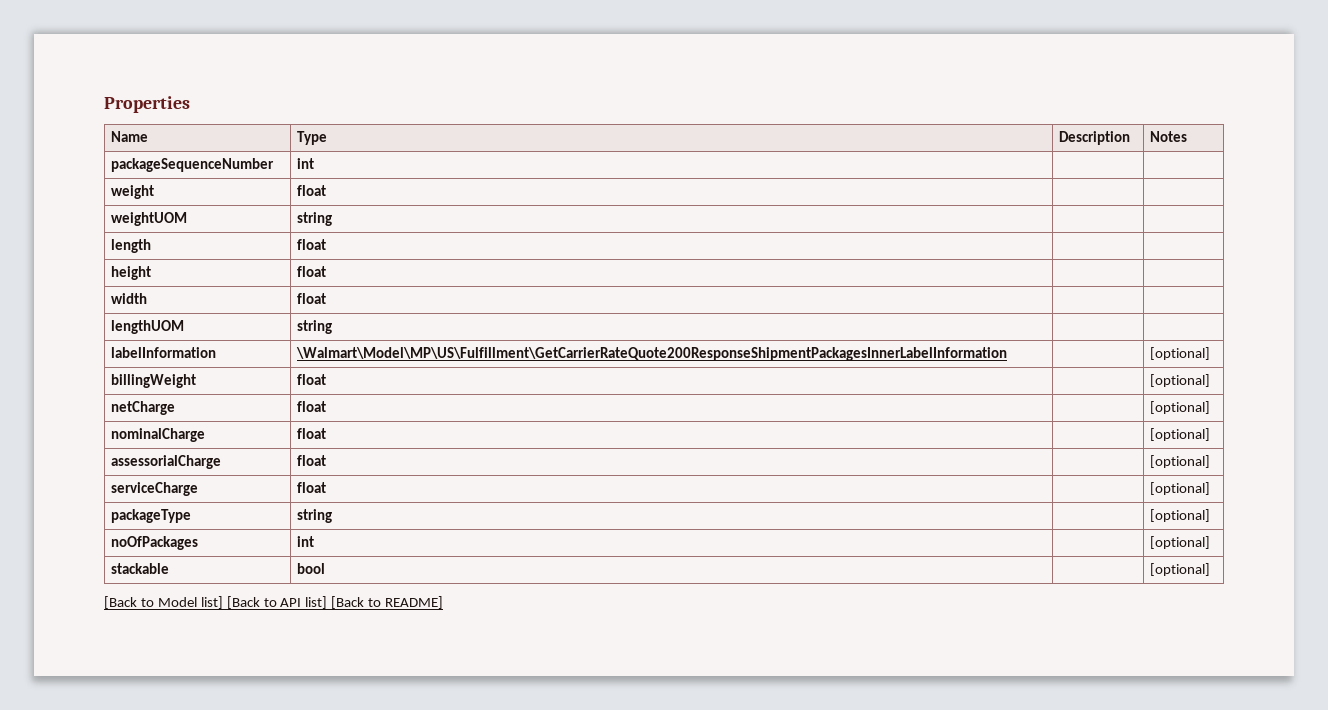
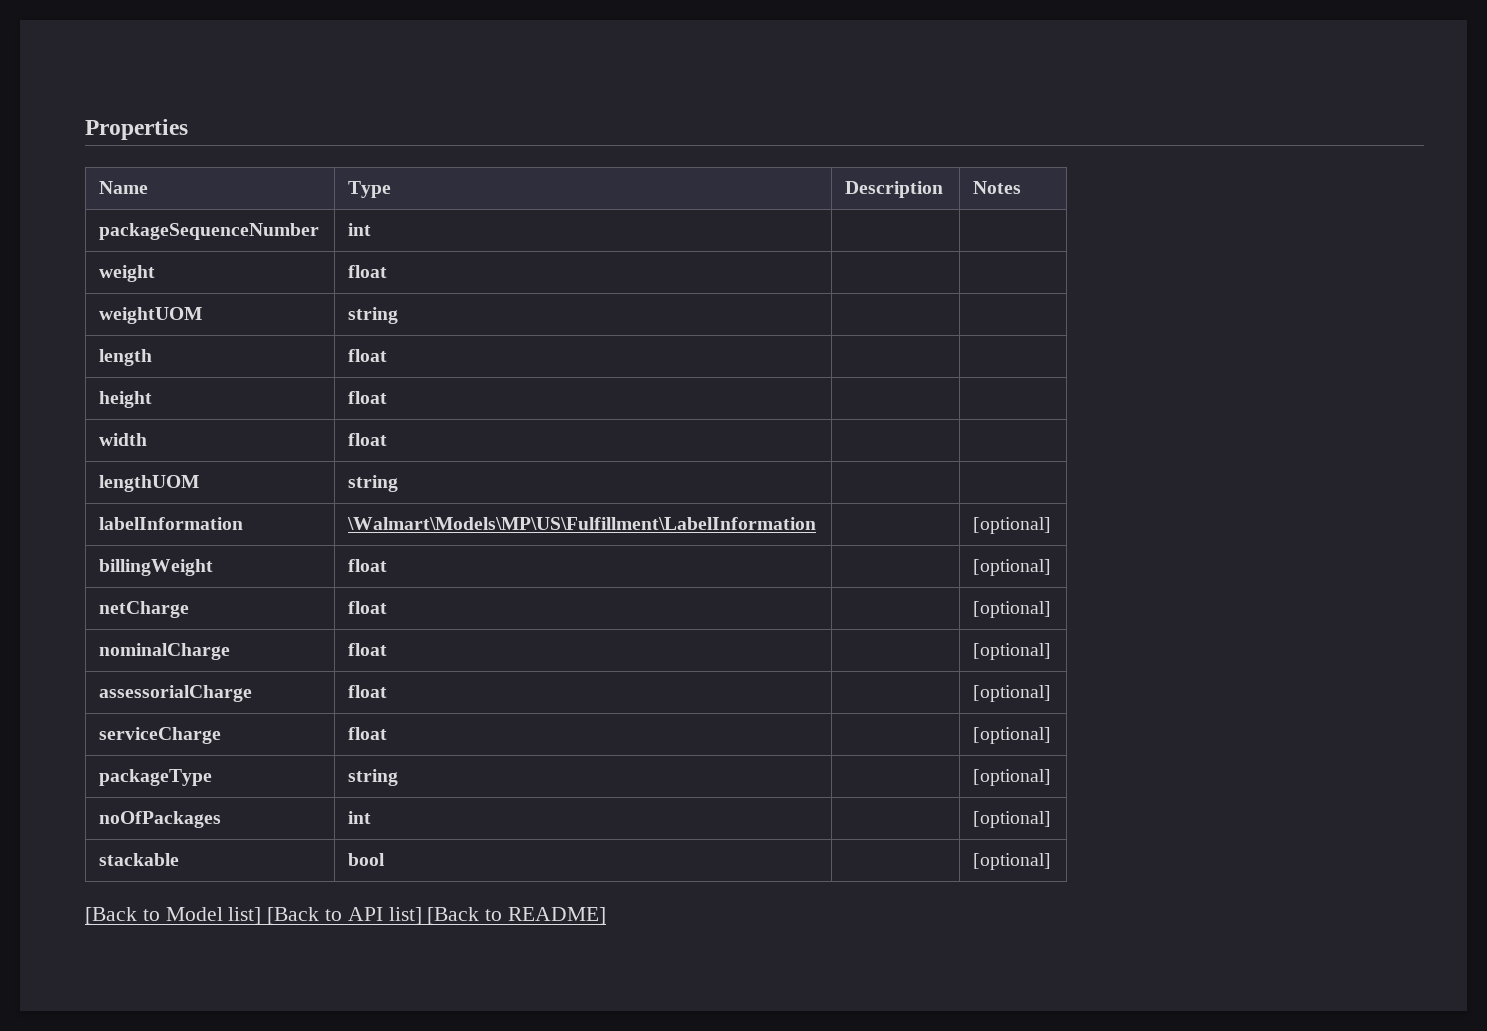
[296,347,1008,361] \Walmart\Model\MP\US\Fulfillment\GetCarrierRateQuote200ResponseShipmentPackagesInnerLabelInformation -> [347,517,817,530] \Walmart\Models\MP\US\Fulfillment\LabelInformation

